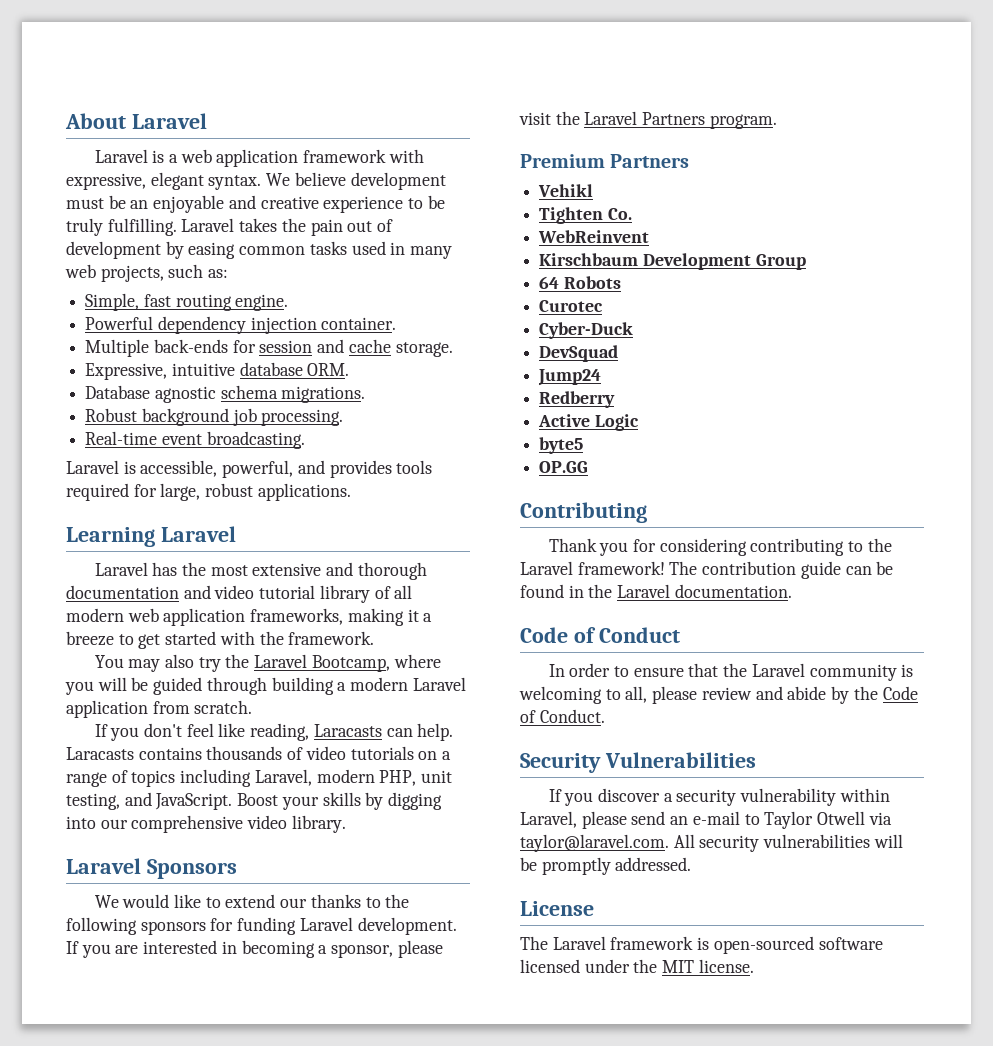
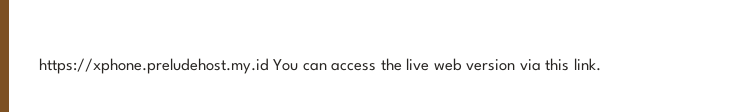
[65,113,207,129] [94,149,424,167] [66,172,446,190] [66,195,445,213] [66,218,394,236] [66,241,453,259] [65,264,229,282] [85,293,289,311] [85,316,397,334] [85,339,453,357] [85,362,350,380] [85,385,366,403] [85,408,344,426] [85,431,305,449] [66,460,433,478] [66,483,351,501] [66,526,236,547] [94,562,427,580] [66,585,413,603] [66,608,433,626] [66,631,375,649] [94,654,441,672] [65,677,466,695] [66,700,253,718] [94,723,454,741] [66,746,452,760] [66,769,453,787] [66,792,443,810] [66,815,346,833] [66,858,237,879] [94,894,410,908] [66,917,457,935] [66,940,443,958] [519,111,777,129] [520,154,690,168] [538,184,594,197] [539,207,632,224] [538,230,650,243] [539,253,806,270] [539,276,621,289] [539,300,604,312] [539,322,634,339] [539,345,619,362] [538,369,602,386] [539,391,616,408] [538,414,639,431] [539,437,584,454] [539,461,589,473] [520,502,647,523] [548,538,892,556] [520,561,894,579] [520,584,792,598] [520,627,680,643] [548,663,914,681] [519,686,918,704] [520,709,605,723] [520,752,756,773] [548,788,890,806] [520,811,892,829] [520,834,903,852] [520,857,692,875] [520,901,594,916] [520,936,883,954] [520,959,754,973] About Laravel // Laravel is a web application framework with expressive, elegant syntax. We believe development must be an enjoyable and creative experience to be truly fulfilling. Laravel takes the pain out of development by easing common tasks used in many web projects, such as: // Simple, fast routing engine. // Powerful dependency injection container. // Multiple back-ends for session and cache storage. // Expressive, intuitive database ORM. // Database agnostic schema migrations. // Robust background job processing. // Real-time event broadcasting. // Laravel is accessible, powerful, and provides tools required for large, robust applications. // Learning Laravel // Laravel has the most extensive and thorough documentation and video tutorial library of all modern web application frameworks, making it a breeze to get started with the framework. // You may also try the Laravel Bootcamp, where you will be guided through building a modern Laravel application from scratch. // If you don't feel like reading, Laracasts can help. Laracasts contains thousands of video tutorials on a range of topics including Laravel, modern PHP, unit testing, and JavaScript. Boost your skills by digging into our comprehensive video library. // Laravel Sponsors // We would like to extend our thanks to the following sponsors for funding Laravel development. If you are interested in becoming a sponsor, please visit the Laravel Partners program. // Premium Partners // Vehikl // Tighten Co. // WebReinvent // Kirschbaum Development Group // 64 Robots // Curotec // Cyber-Duck // DevSquad // Jump24 // Redberry // Active Logic // byte5 // OP.GG // Contributing // Thank you for considering contributing to the Laravel framework! The contribution guide can be found in the Laravel documentation. // Code of Conduct // In order to ensure that the Laravel community is welcoming to all, please review and abide by the Code of Conduct. // Security Vulnerabilities // If you discover a security vulnerability within Laravel, please send an e-mail to Taylor Otwell via taylor@laravel.com. All security vulnerabilities will be promptly addressed. // License // The Laravel framework is open-sourced software licensed under the MIT license. -> [39,58,601,74] https://xphone.preludehost.my.id You can access the live web version via this link.

